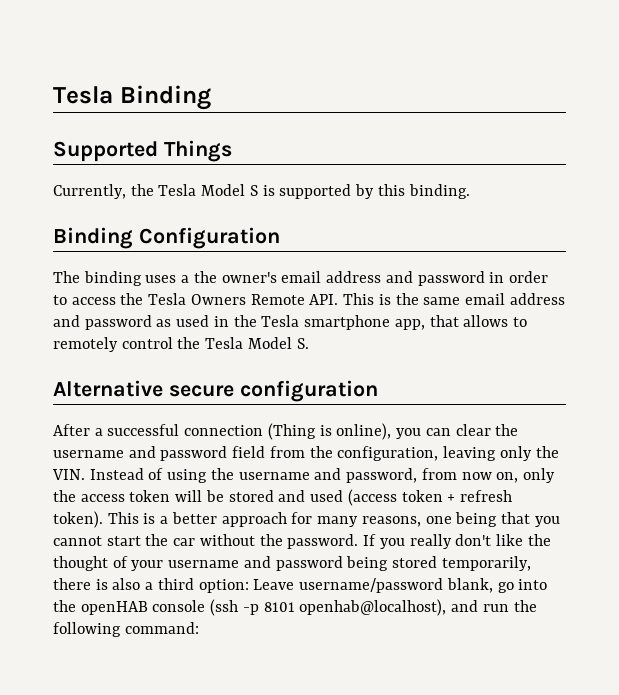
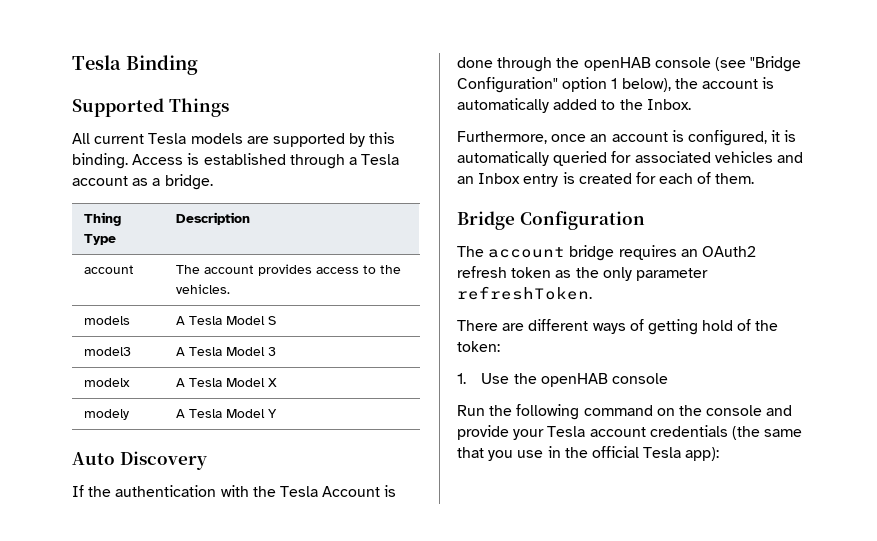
[53,184,470,199] [53,227,280,249] [53,271,548,286] [53,293,565,305] [53,315,527,330] [53,337,309,352] [53,380,378,402] [53,423,519,440] [53,446,559,461] [52,468,555,483] [53,489,512,506] [53,511,560,528] [53,534,551,549] [53,556,531,571] [53,578,548,593] [53,599,537,616] [53,622,199,637] Currently, the Tesla Model S is supported by this binding. // Binding Configuration // The binding uses a the owner's email address and password in order to access the Tesla Owners Remote API. This is the same email address and password as used in the Tesla smartphone app, that allows to remotely control the Tesla Model S. // Alternative secure configuration // After a successful connection (Thing is online), you can clear the username and password field from the configuration, leaving only the VIN. Instead of using the username and password, from now on, only the access token will be stored and used (access token + refresh token). This is a better approach for many reasons, one being that you cannot start the car without the password. If you really don't like the thought of your username and password being stored temporarily, there is also a third option: Leave username/password blank, go into the openHAB console (ssh -p 8101 openhab@localhost), and run the following command: -> [72,132,396,147] [72,153,400,169] [72,174,213,190] [84,212,122,226] [84,234,117,245] [176,212,251,225] [84,265,135,274] [176,264,402,276] [176,284,231,294] [84,316,131,325] [176,316,277,325] [84,347,132,356] [176,347,277,356] [84,378,131,387] [176,378,278,387] [84,409,130,420] [176,409,278,418] [72,451,207,470] [72,485,397,497] [457,56,802,72] [457,77,775,93] [457,98,691,113] [457,130,797,146] [457,151,803,166] [457,172,755,187] [457,211,645,230] [457,245,756,261] [457,266,708,281] [457,286,592,300] [457,319,779,335] [457,341,500,352] [457,373,668,387] [457,404,793,420] [457,425,803,440] [457,446,720,461] All current Tesla models are supported by this binding. Access is established through a Tesla account as a bridge. // Thing Type | Description // account | The account provides access to the vehicles. // models | A Tesla Model S // model3 | A Tesla Model 3 // modelx | A Tesla Model X // modely | A Tesla Model Y // Auto Discovery // If the authentication with the Tesla Account is done through the openHAB console (see "Bridge Configuration" option 1 below), the account is automatically added to the Inbox. // Furthermore, once an account is configured, it is automatically queried for associated vehicles and an Inbox entry is created for each of them. // Bridge Configuration // The account bridge requires an OAuth2 refresh token as the only parameter refreshToken. // There are different ways of getting hold of the token: // 1. Use the openHAB console // Run the following command on the console and provide your Tesla account credentials (the same that you use in the official Tesla app):

